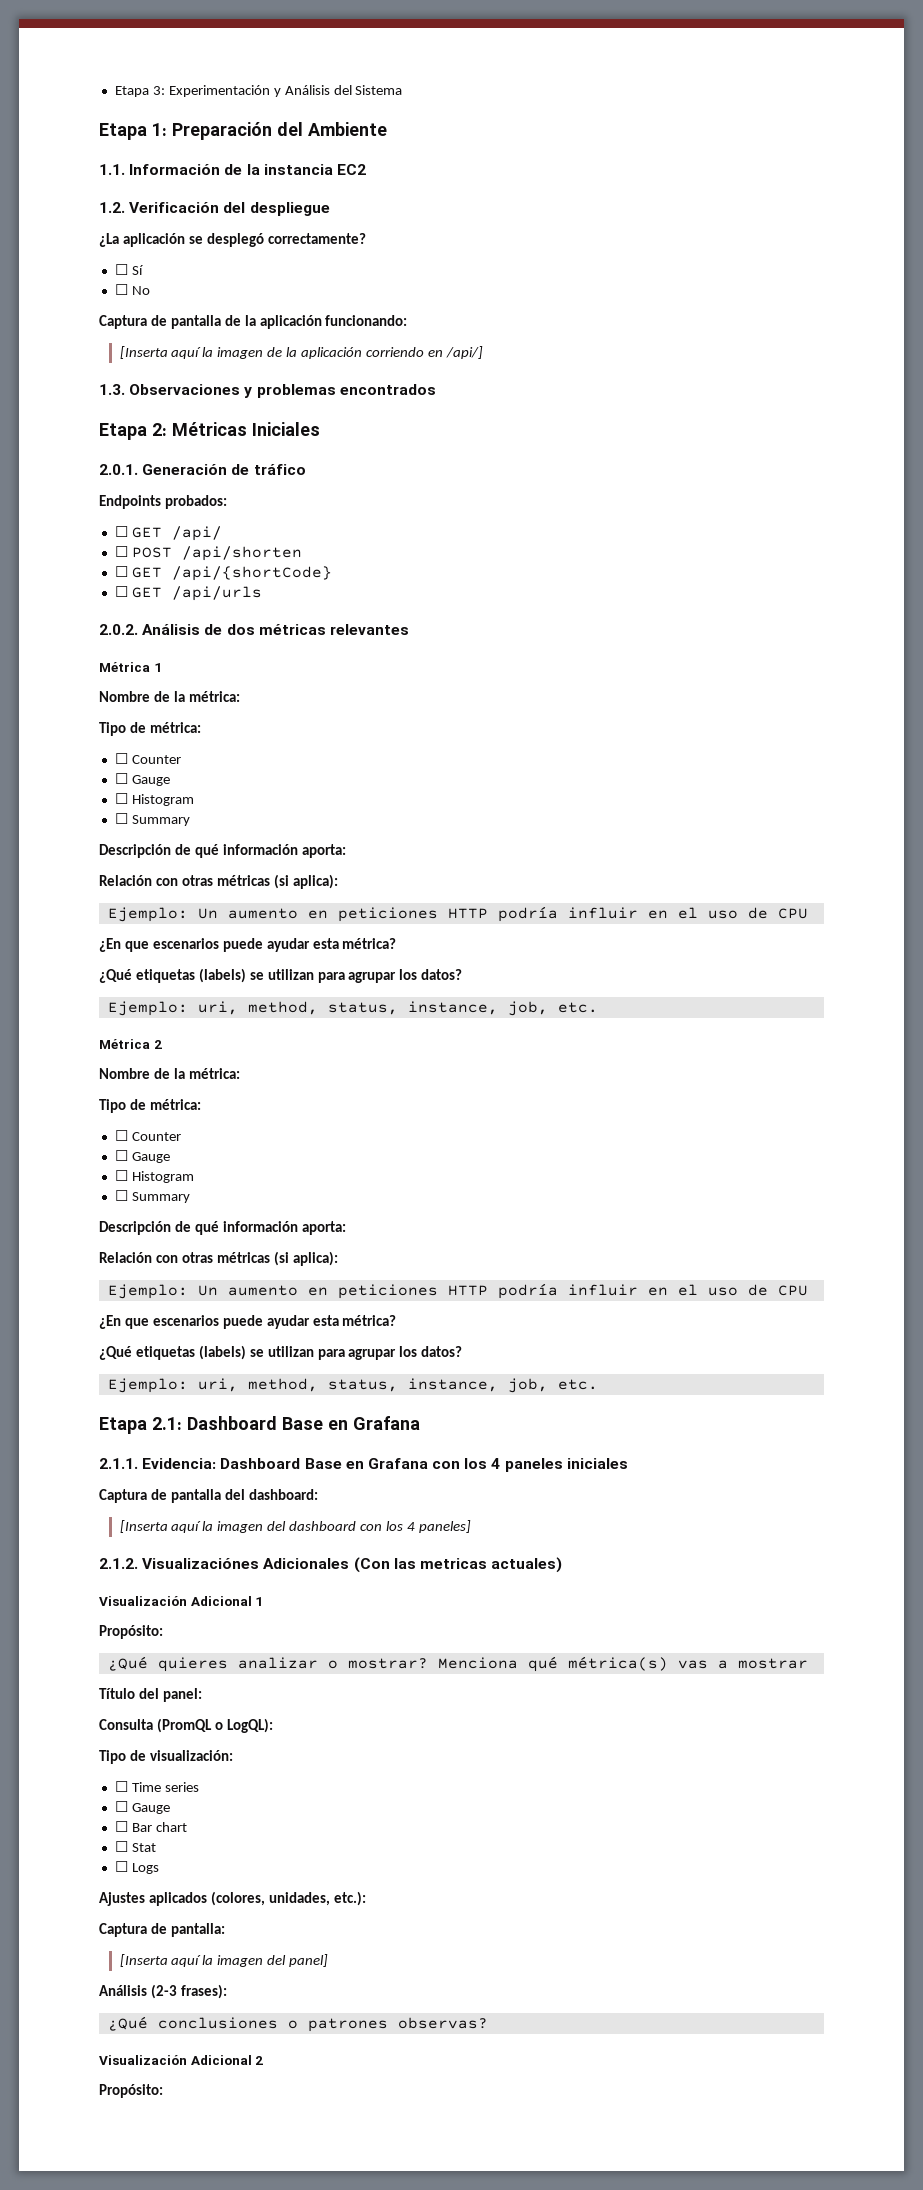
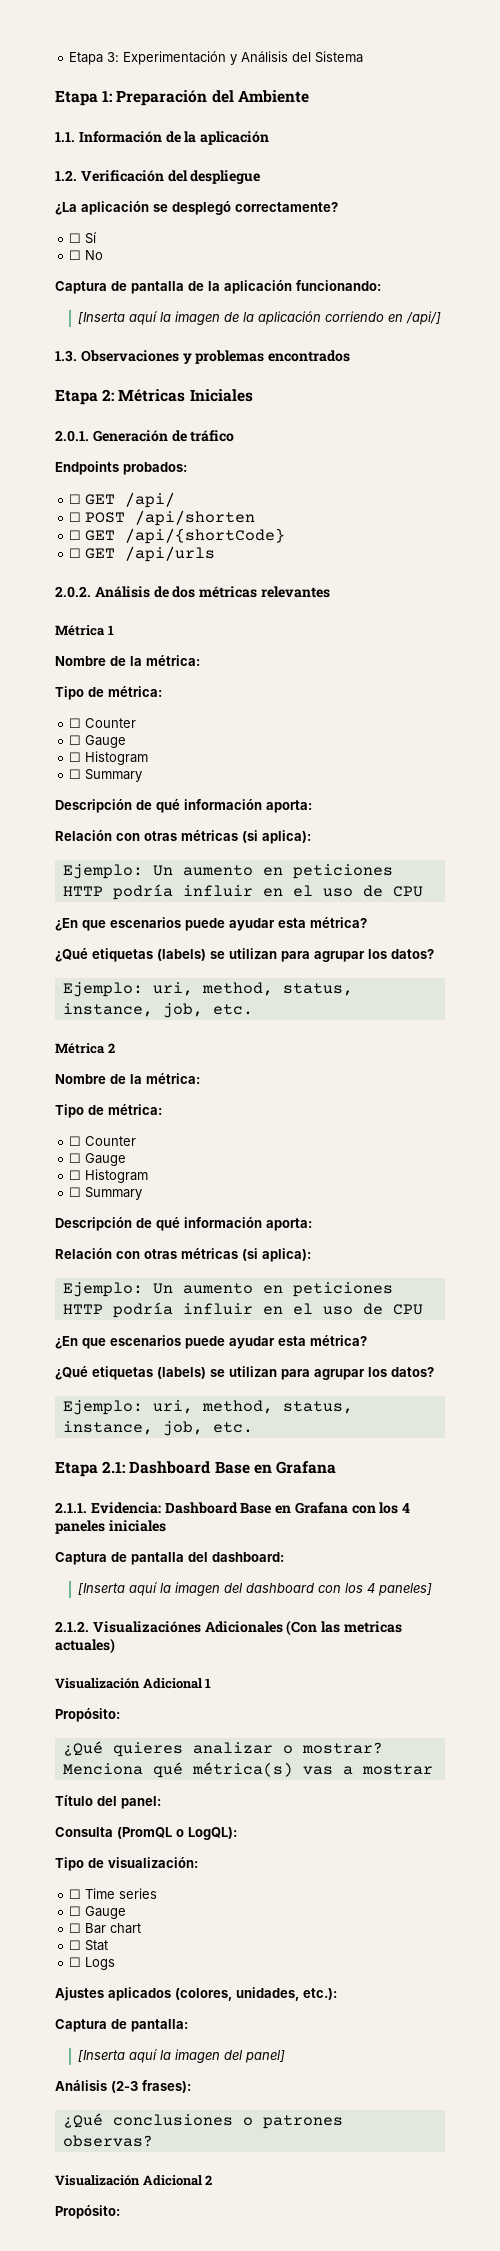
[263,164,366,175] instancia EC2 -> [200,131,270,145] aplicación

